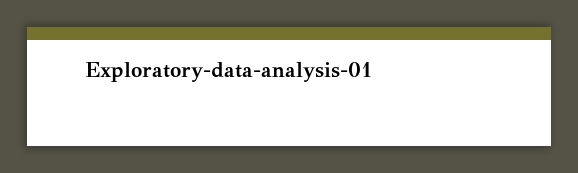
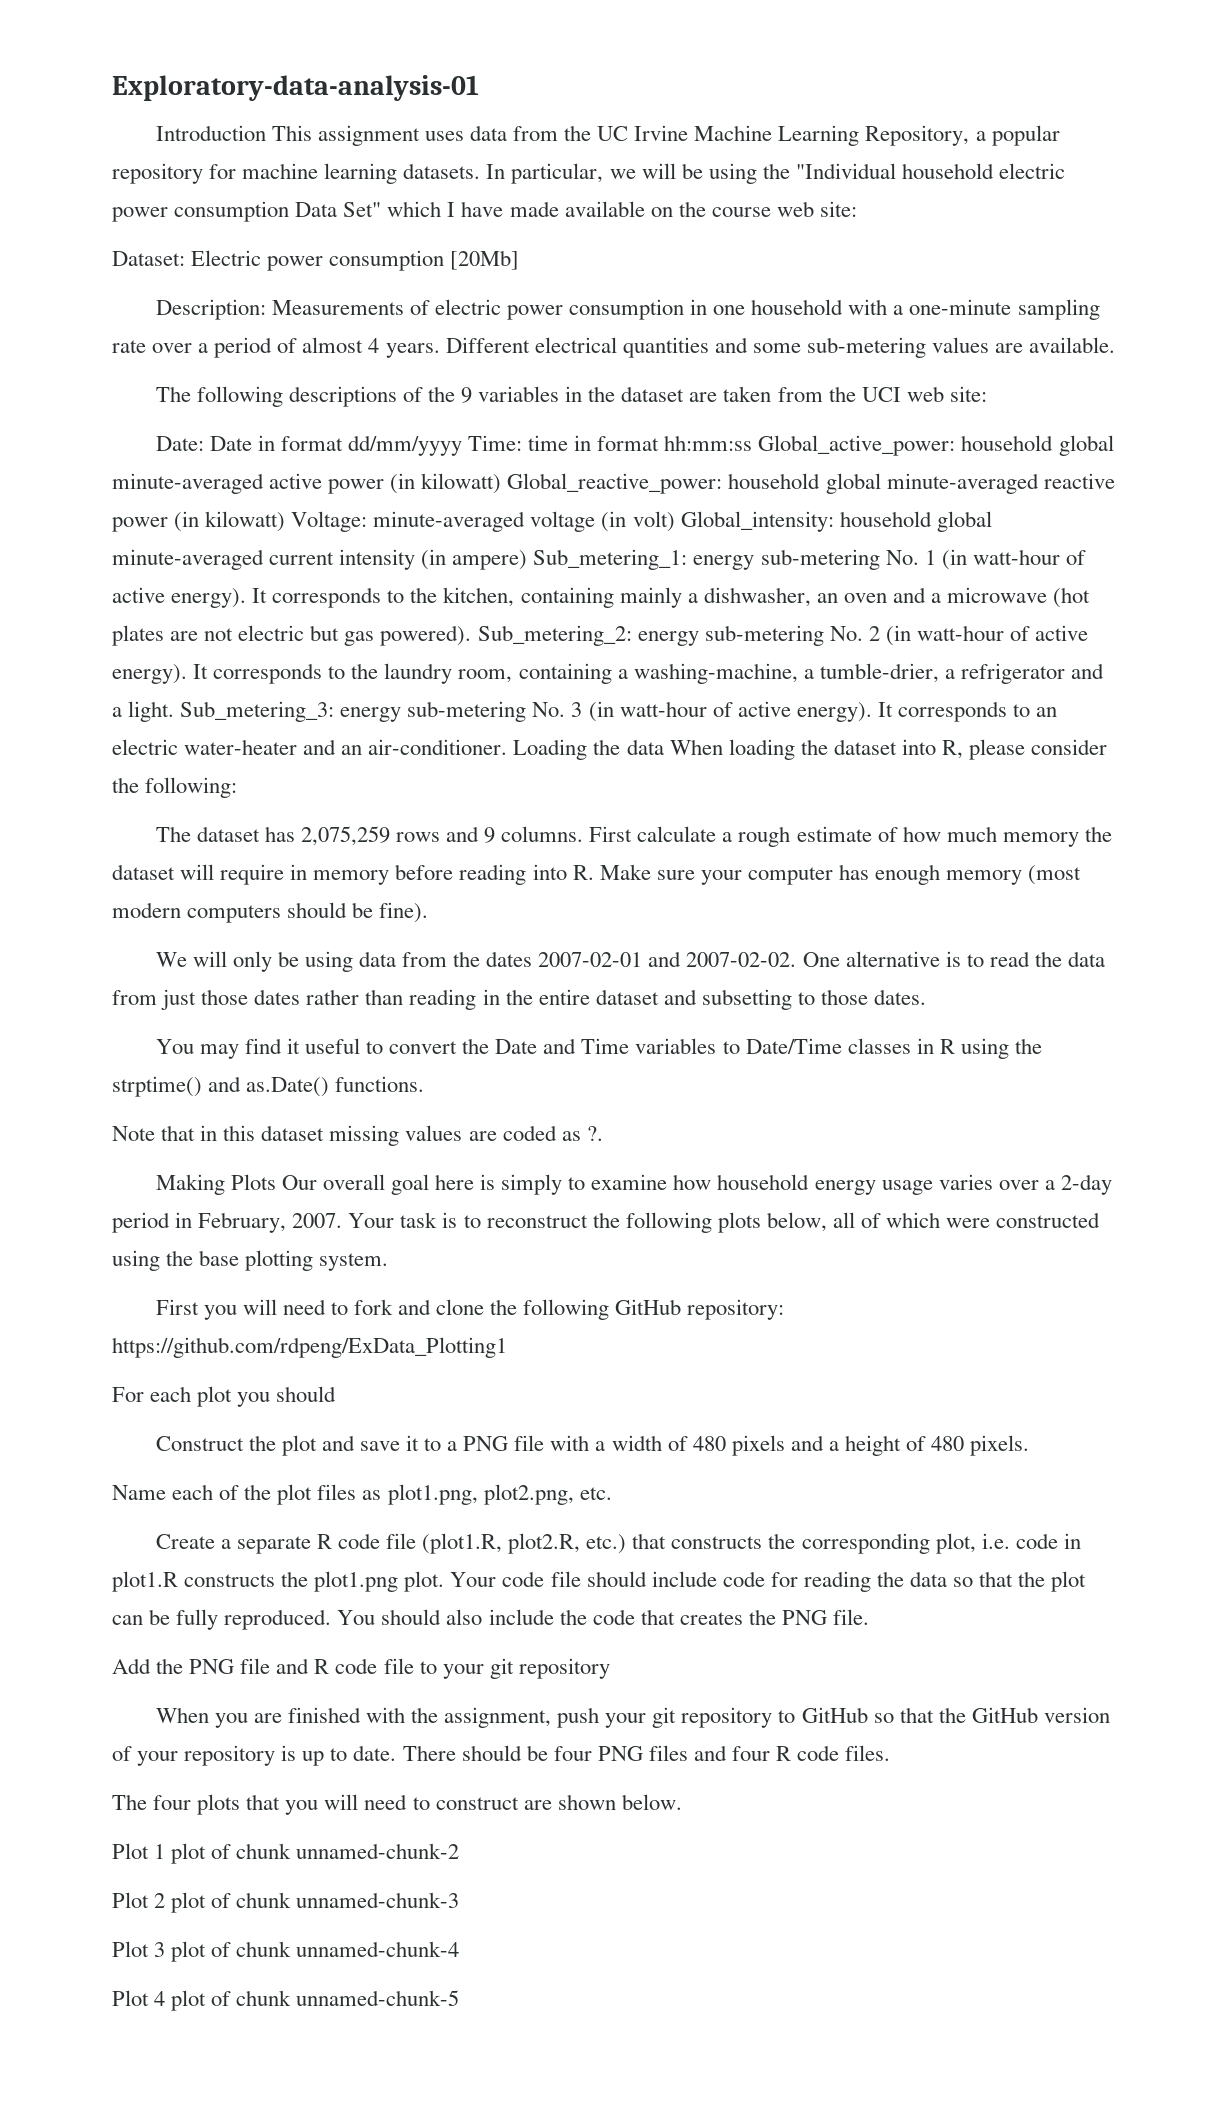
(372, 72) none -> [155,125,1060,146] [112,163,1066,184] [112,201,857,222] [112,250,520,271] [155,299,1100,320] [112,337,1116,358] [155,386,987,407] [155,435,1114,456] [112,473,1115,494] [112,511,992,532] [112,549,1086,570] [112,587,1091,608] [112,625,1089,646] [112,663,1105,684] [112,701,1058,722] [112,739,1108,760] [112,777,238,798] [155,826,1112,847] [112,864,1082,885] [112,902,429,923] [155,951,1105,972] [112,989,927,1010] [155,1038,1042,1059] [112,1076,425,1097] [112,1125,603,1146] [155,1174,1112,1195] [112,1212,1101,1233] [112,1250,389,1271] [155,1299,785,1320] [112,1337,507,1358] [112,1386,337,1407] [155,1435,1030,1456] [112,1484,612,1505] [155,1533,1081,1554] [112,1571,1087,1592] [112,1609,870,1630] [112,1658,610,1679] [155,1707,1110,1728] [112,1745,891,1766] [112,1794,682,1815] [112,1843,460,1864] [112,1892,460,1913] [112,1941,460,1962] [112,1990,460,2011] // Introduction This assignment uses data from the UC Irvine Machine Learning Repository, a popular repository for machine learning datasets. In particular, we will be using the "Individual household electric power consumption Data Set" which I have made available on the course web site: // Dataset: Electric power consumption [20Mb] // Description: Measurements of electric power consumption in one household with a one-minute sampling rate over a period of almost 4 years. Different electrical quantities and some sub-metering values are available. // The following descriptions of the 9 variables in the dataset are taken from the UCI web site: // Date: Date in format dd/mm/yyyy Time: time in format hh:mm:ss Global_active_power: household global minute-averaged active power (in kilowatt) Global_reactive_power: household global minute-averaged reactive power (in kilowatt) Voltage: minute-averaged voltage (in volt) Global_intensity: household global minute-averaged current intensity (in ampere) Sub_metering_1: energy sub-metering No. 1 (in watt-hour of active energy). It corresponds to the kitchen, containing mainly a dishwasher, an oven and a microwave (hot plates are not electric but gas powered). Sub_metering_2: energy sub-metering No. 2 (in watt-hour of active energy). It corresponds to the laundry room, containing a washing-machine, a tumble-drier, a refrigerator and a light. Sub_metering_3: energy sub-metering No. 3 (in watt-hour of active energy). It corresponds to an electric water-heater and an air-conditioner. Loading the data When loading the dataset into R, please consider the following: // The dataset has 2,075,259 rows and 9 columns. First calculate a rough estimate of how much memory the dataset will require in memory before reading into R. Make sure your computer has enough memory (most modern computers should be fine). // We will only be using data from the dates 2007-02-01 and 2007-02-02. One alternative is to read the data from just those dates rather than reading in the entire dataset and subsetting to those dates. // You may find it useful to convert the Date and Time variables to Date/Time classes in R using the strptime() and as.Date() functions. // Note that in this dataset missing values are coded as ?. // Making Plots Our overall goal here is simply to examine how household energy usage varies over a 2-day period in February, 2007. Your task is to reconstruct the following plots below, all of which were constructed using the base plotting system. // First you will need to fork and clone the following GitHub repository: https://github.com/rdpeng/ExData_Plotting1 // For each plot you should // Construct the plot and save it to a PNG file with a width of 480 pixels and a height of 480 pixels. // Name each of the plot files as plot1.png, plot2.png, etc. // Create a separate R code file (plot1.R, plot2.R, etc.) that constructs the corresponding plot, i.e. code in plot1.R constructs the plot1.png plot. Your code file should include code for reading the data so that the plot can be fully reproduced. You should also include the code that creates the PNG file. // Add the PNG file and R code file to your git repository // When you are finished with the assignment, push your git repository to GitHub so that the GitHub version of your repository is up to date. There should be four PNG files and four R code files. // The four plots that you will need to construct are shown below. // Plot 1 plot of chunk unnamed-chunk-2 // Plot 2 plot of chunk unnamed-chunk-3 // Plot 3 plot of chunk unnamed-chunk-4 // Plot 4 plot of chunk unnamed-chunk-5

